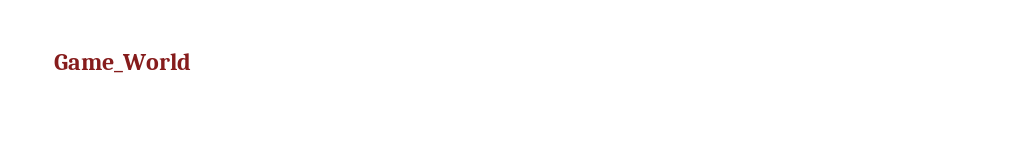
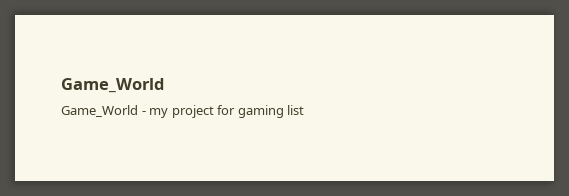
[54,53,191,73] Game_World -> [61,78,164,93] [61,105,305,118] Game_World // Game_World - my project for gaming list

